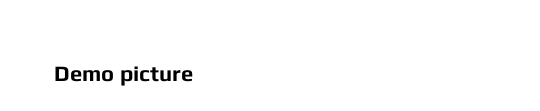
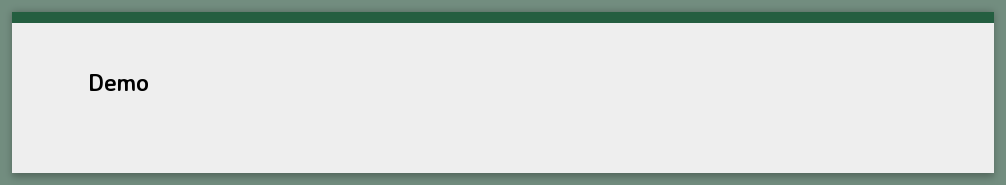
[119,66,193,86] picture -> (149, 82) none

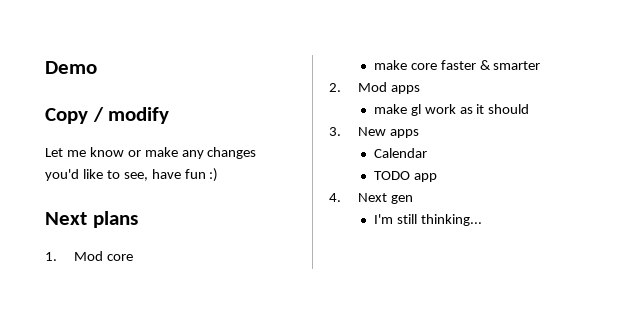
(149, 82) none -> [45,107,170,124] [45,147,257,159] [45,168,219,182] [45,211,138,228] [45,251,133,261] [373,60,541,70] [329,82,420,94] [373,104,530,116] [329,127,419,138] [373,148,427,158] [373,171,437,182] [329,193,413,204] [373,214,482,226] // Copy / modify // Let me know or make any changes you'd like to see, have fun :) // Next plans // 1. Mod core // make core faster & smarter // 2. Mod apps // make gl work as it should // 3. New apps // Calendar // TODO app // 4. Next gen // I'm still thinking...

